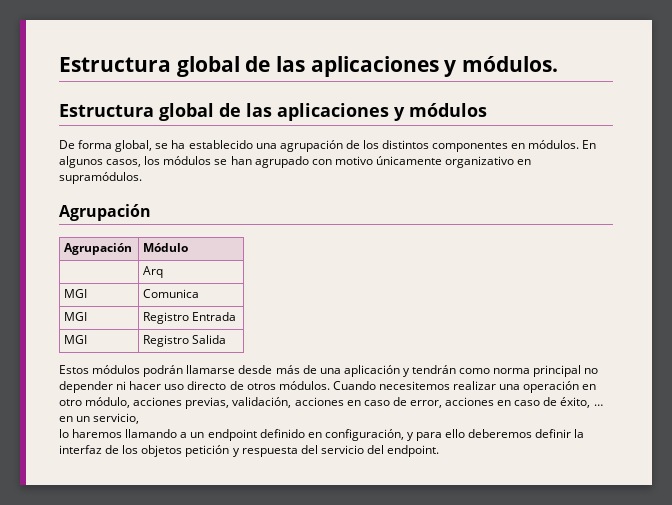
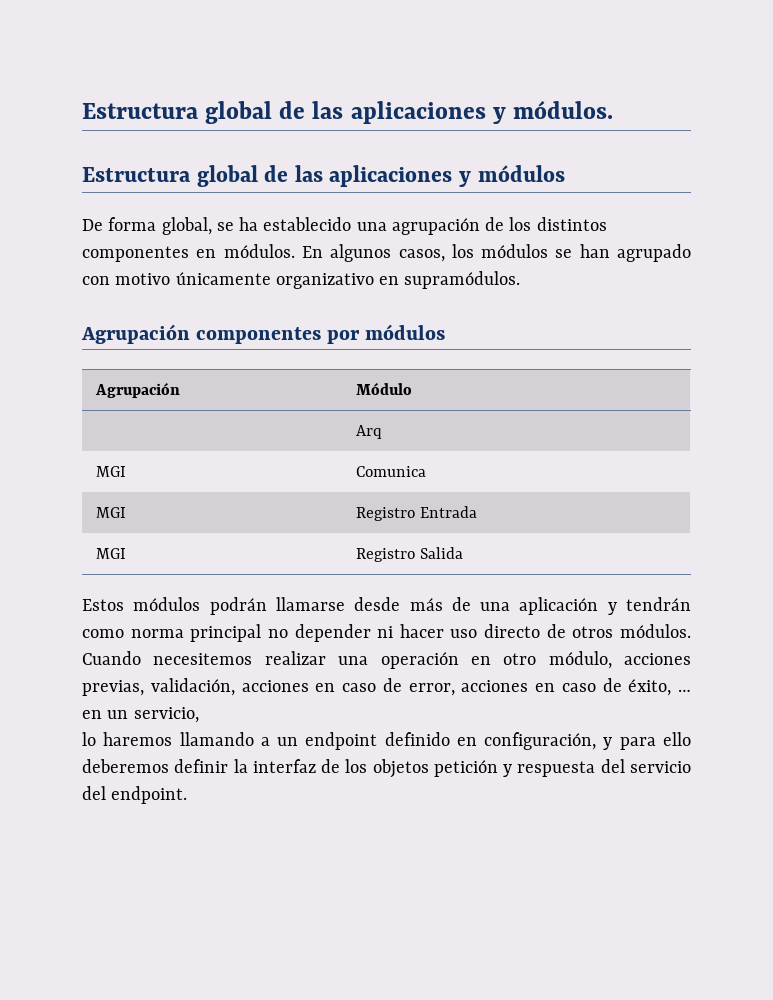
(151, 212) none -> [196,324,446,344] componentes por módulos

